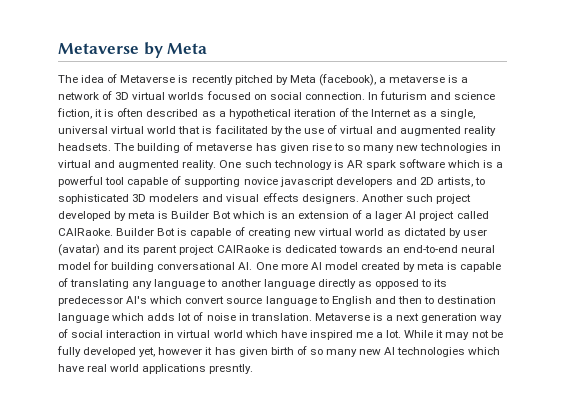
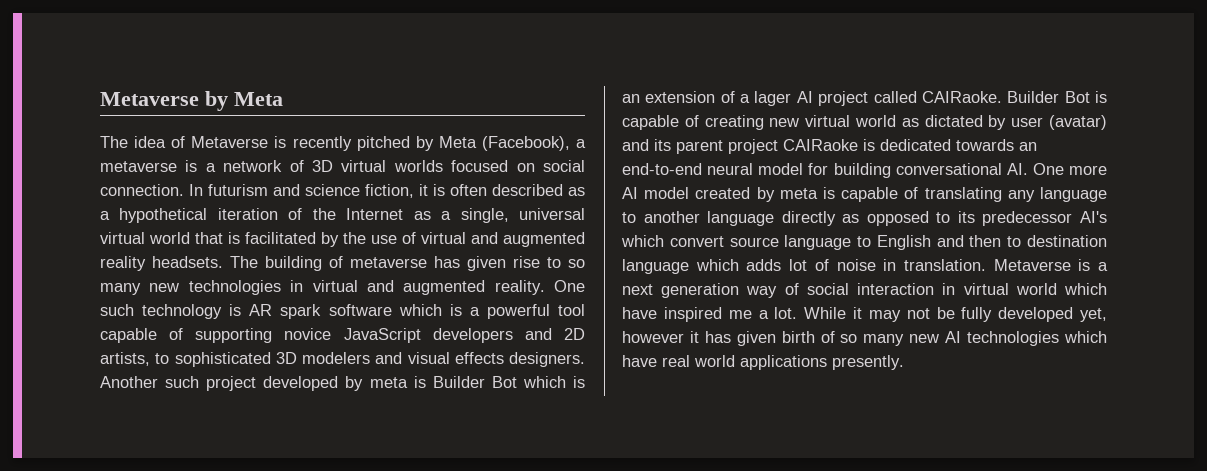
[318,74,376,86] (facebook), -> [481,136,570,151] (Facebook),
[279,177,334,187] javascript -> [343,328,421,343] JavaScript
[209,364,254,374] presntly. -> [832,355,904,370] presently.

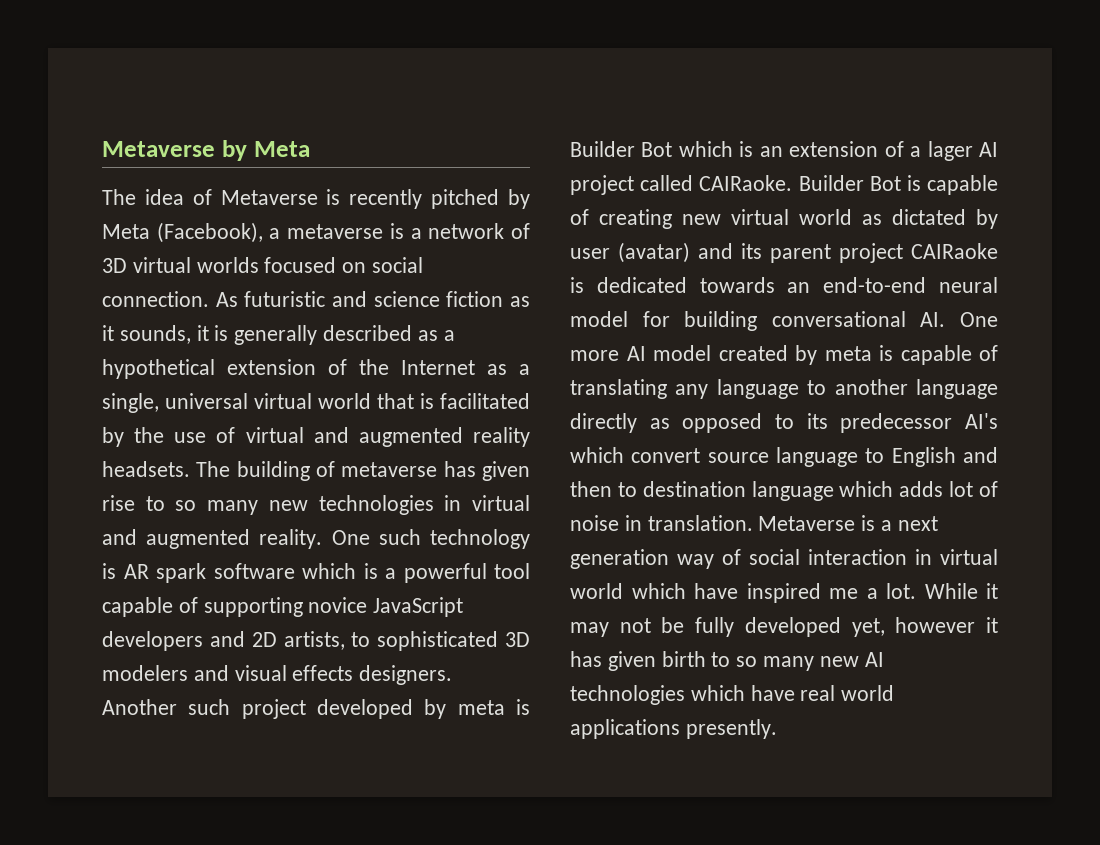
[189,184,414,198] In futurism and science fiction, -> [215,291,530,307] [102,325,191,344] As futuristic and science fiction as it sounds,
[450,184,487,196] often -> [234,325,318,345] generally
[217,208,278,220] iteration -> [227,359,316,375] extension
[820,331,835,343] of -> [711,652,731,667] to

